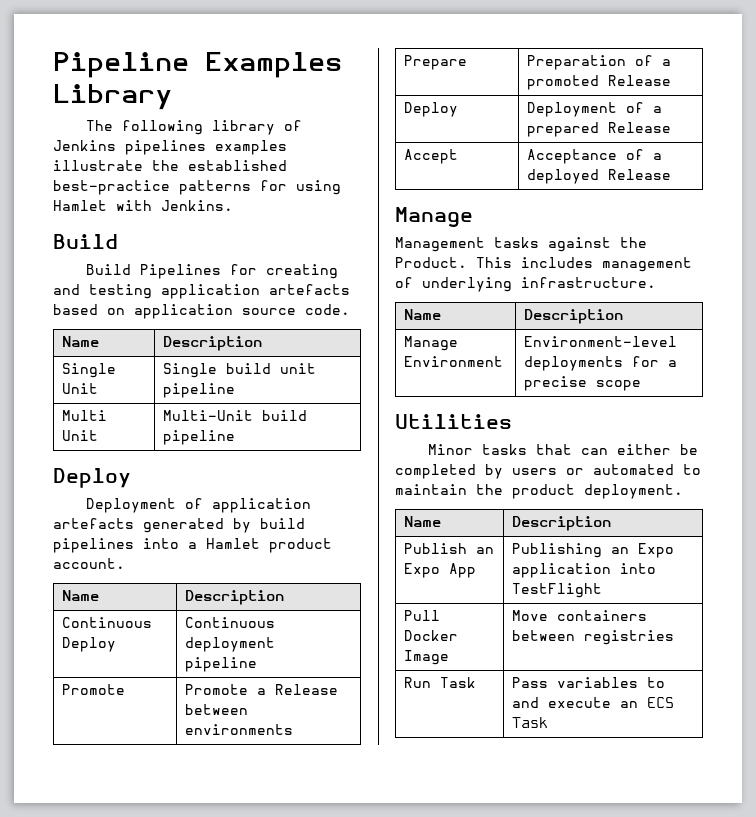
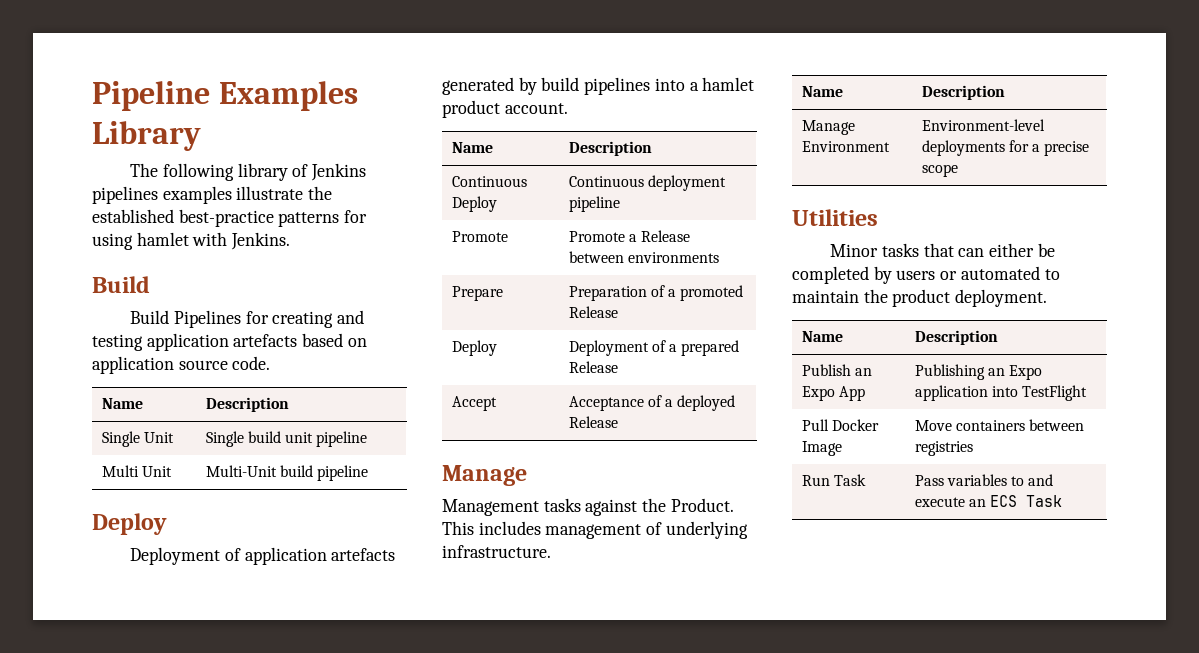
[53,200,107,211] Hamlet -> [136,232,189,246] hamlet
[206,538,260,549] Hamlet -> [702,77,755,91] hamlet

